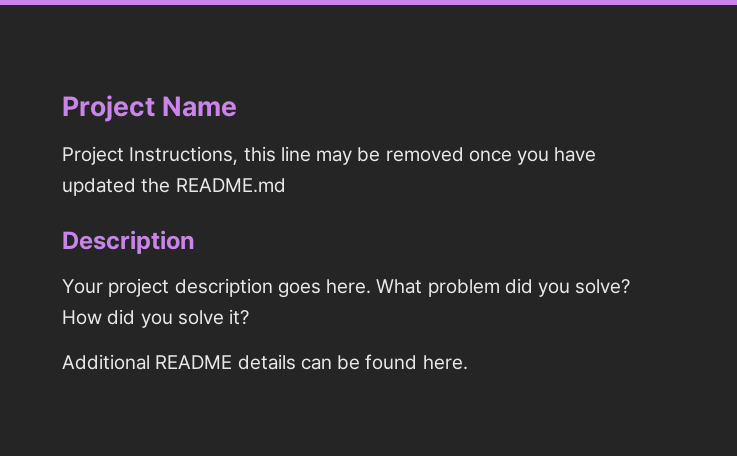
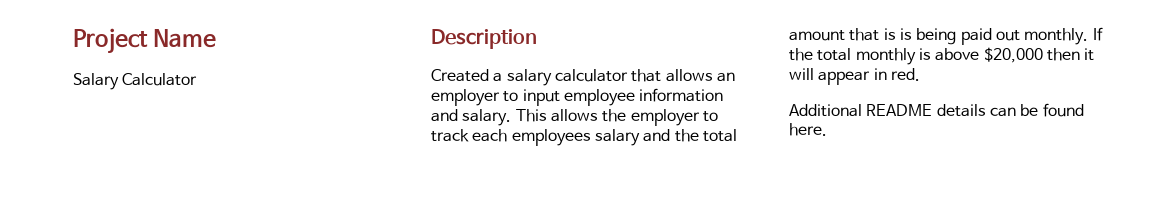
[62,146,597,165] [62,178,286,196] [62,230,195,254] [62,278,631,298] [62,309,250,328] Project Instructions, this line may be removed once you have updated the README.md // Description // Your project description goes here. What problem did you solve? How did you solve it? -> [73,73,198,90] [431,29,537,49] [431,69,735,86] [431,88,724,106] [431,109,718,126] [431,129,737,146] [789,27,1103,45] [789,47,1095,65] [789,68,920,85] Salary Calculator // Description // Created a salary calculator that allows an employer to input employee information and salary. This allows the employer to track each employees salary and the total amount that is is being paid out monthly. If the total monthly is above $20,000 then it will appear in red.

